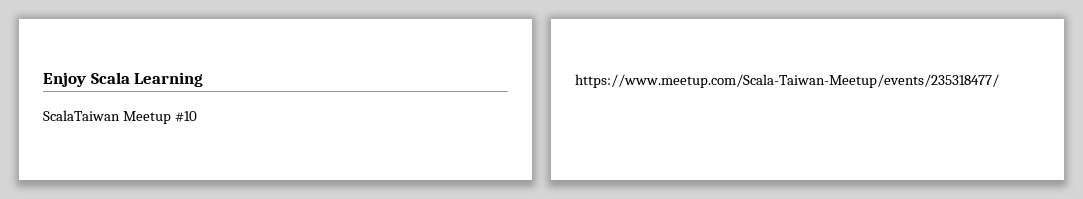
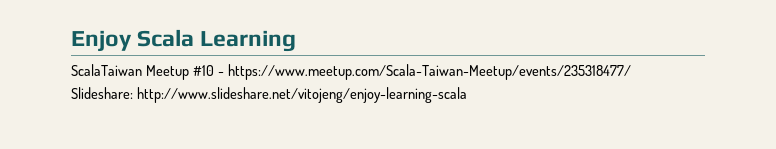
(197, 116) none -> [217,72,224,76] -
(999, 81) none -> [71,87,467,103] // Slideshare: http://www.slideshare.net/vitojeng/enjoy-learning-scala

